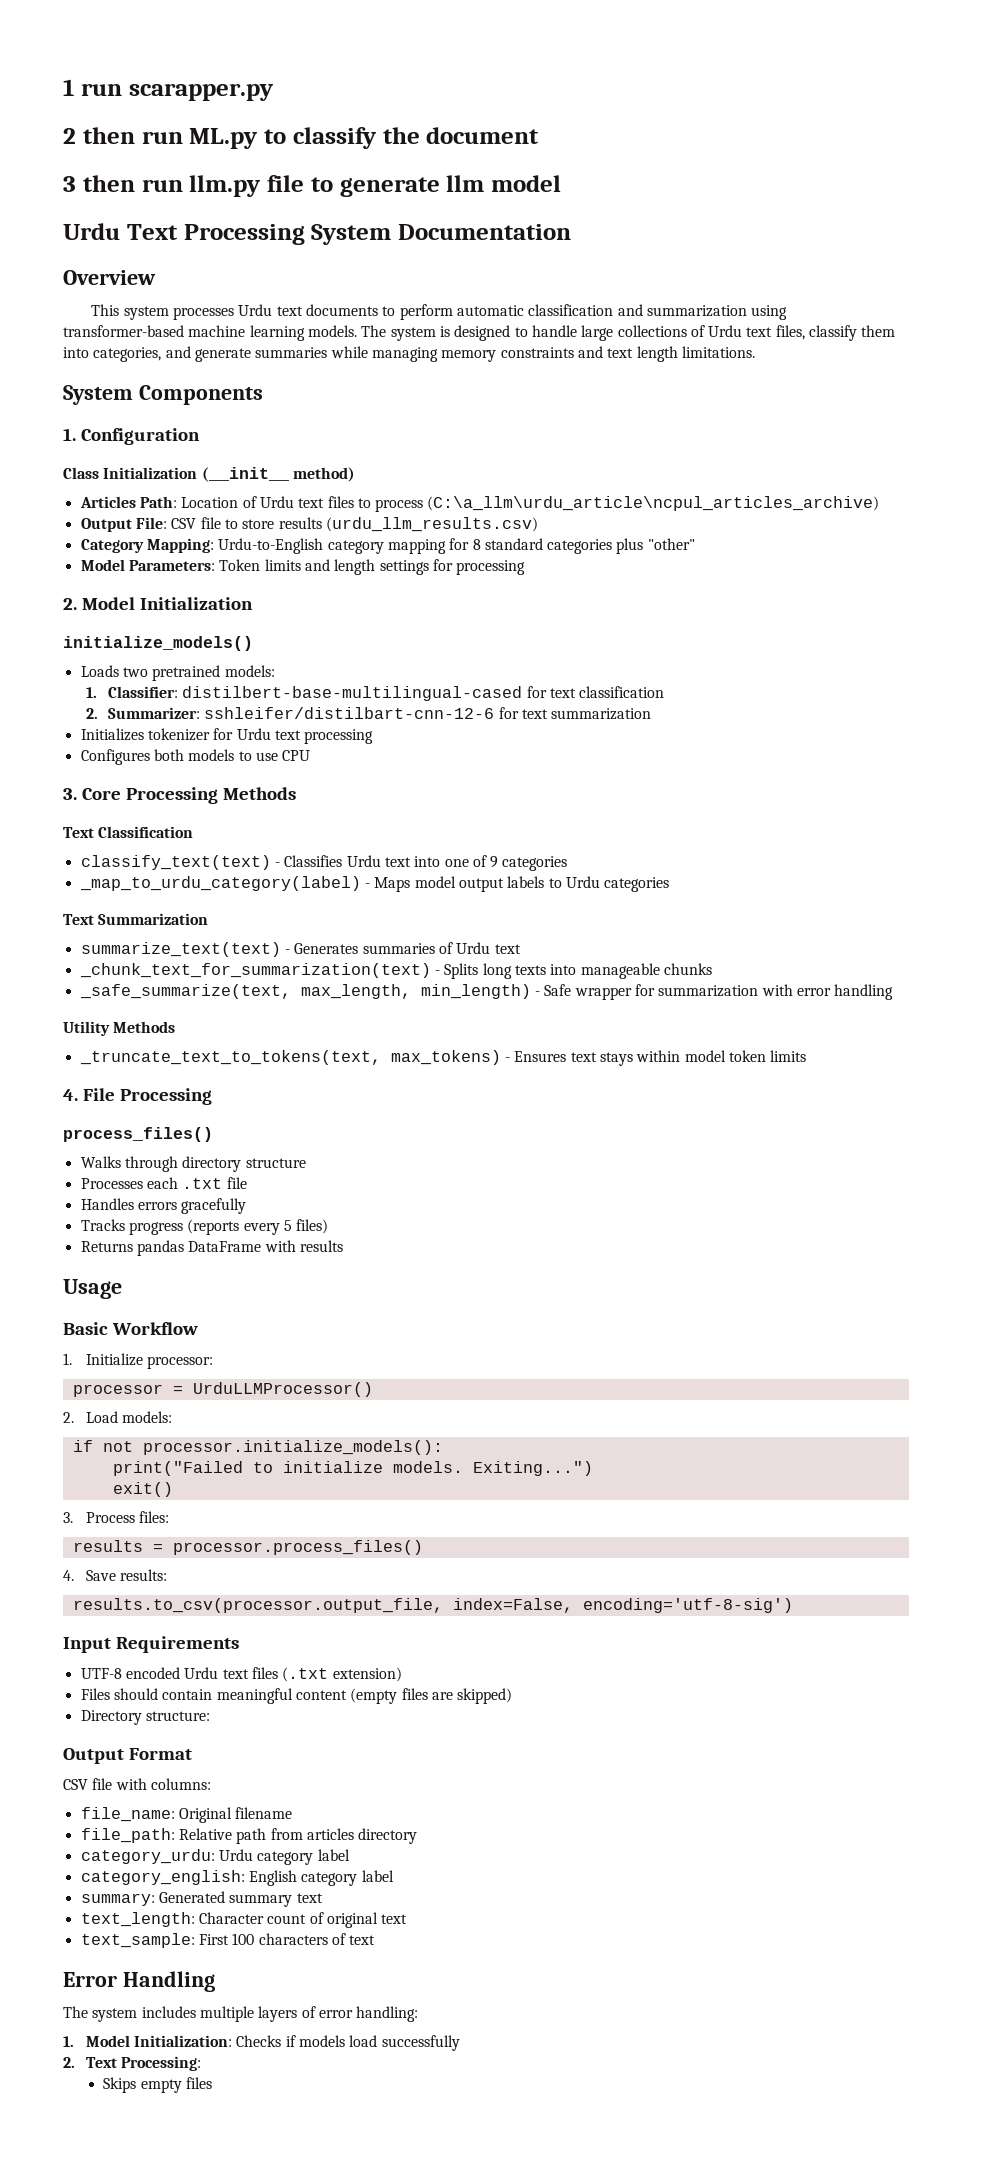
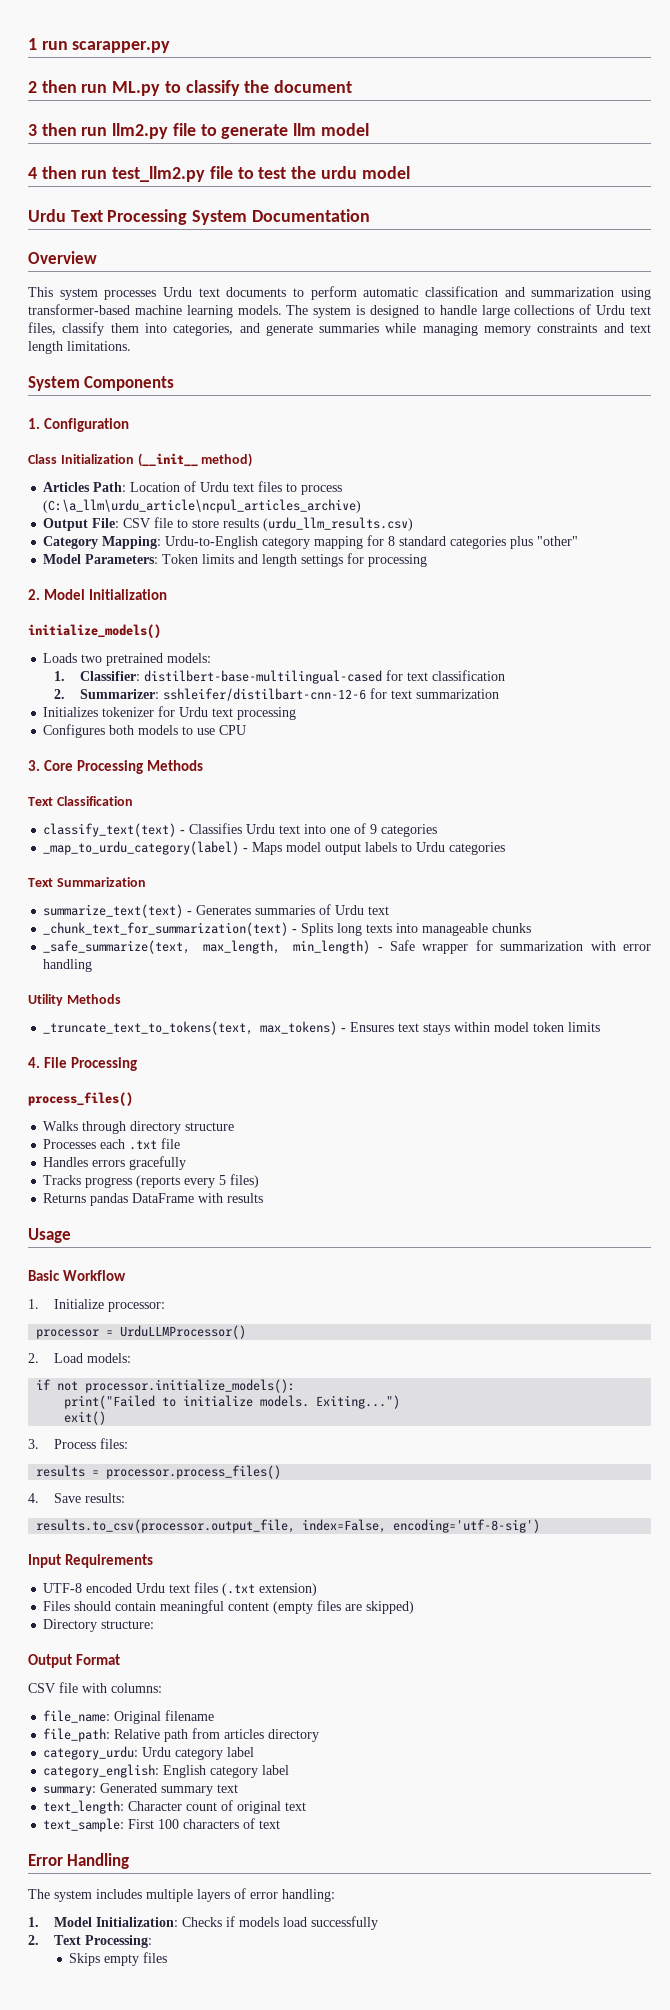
[189,175,262,197] llm.py -> [112,123,169,139] llm2.py
(561, 183) none -> [28,166,410,182] // 4 then run test_llm2.py file to test the urdu model

